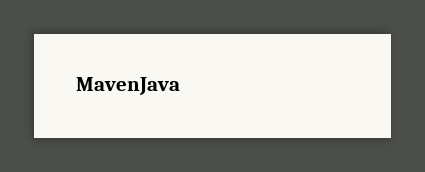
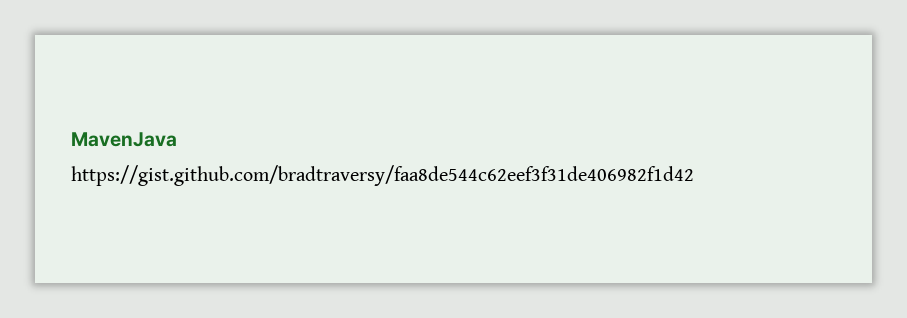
(180, 86) none -> [71,165,694,186] // https://gist.github.com/bradtraversy/faa8de544c62eef3f31de406982f1d42

